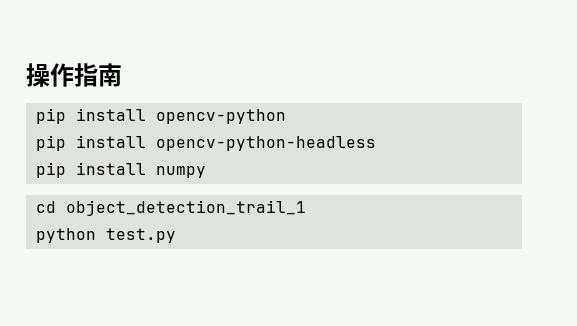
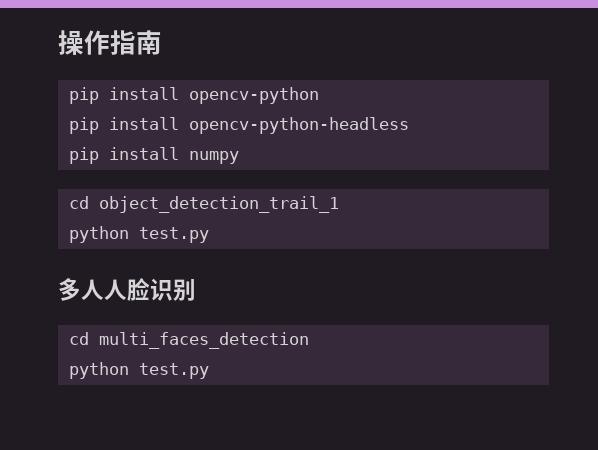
(177, 235) none -> [58,278,196,301] [68,332,309,349] [68,362,209,379] // 多人人脸识别 // cd multi_faces_detection // python test.py

